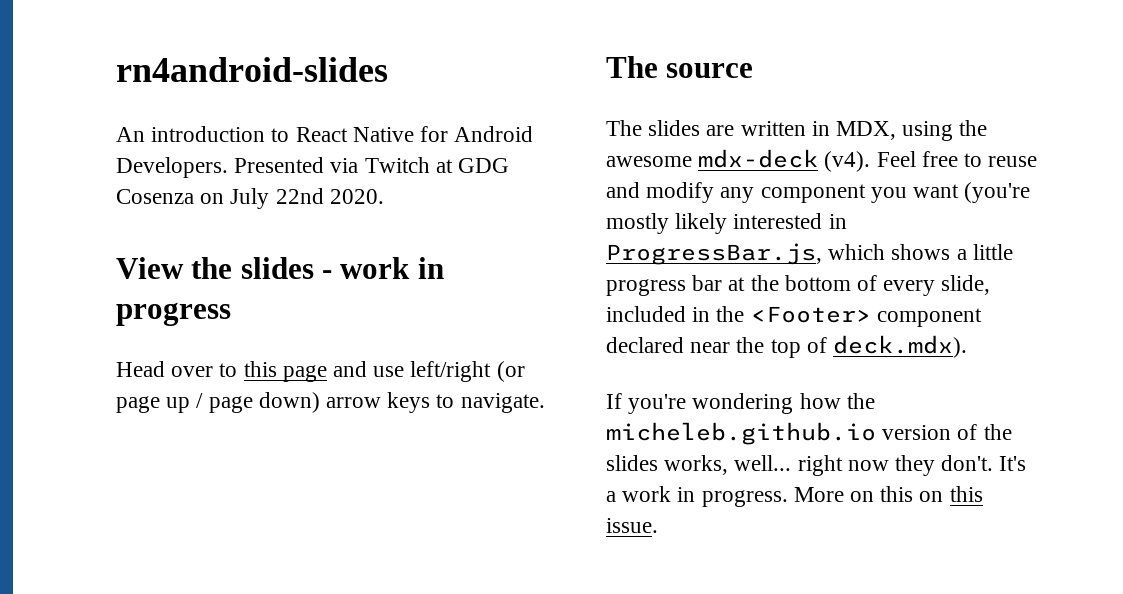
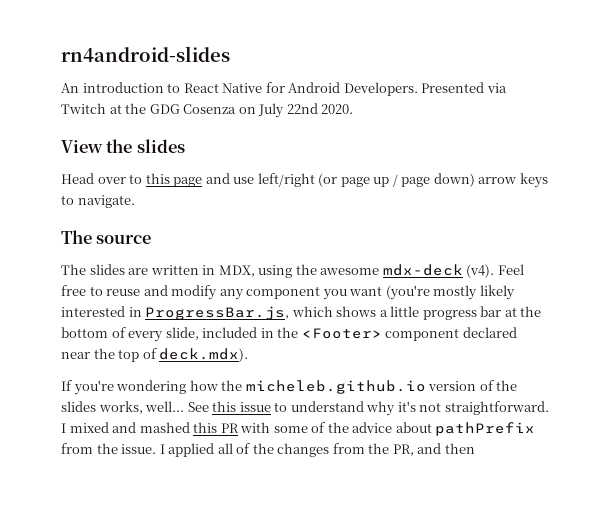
(453, 166) none -> [125,103,147,114] the
[322,257,444,279] [116,302,231,326] - work in progress -> (185, 146) none
[797,455,1027,476] [606,486,983,507] [606,518,658,533] right now they don't. It's a work in progress. More on this on this issue. -> [187,401,549,416] [61,422,536,436] [61,443,475,457] See this issue to understand why it's not straightforward. I mixed and mashed this PR with some of the advice about pathPrefix from the issue. I applied all of the changes from the PR, and then

